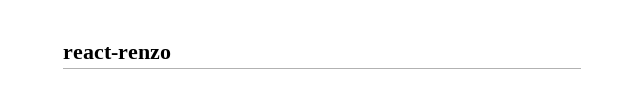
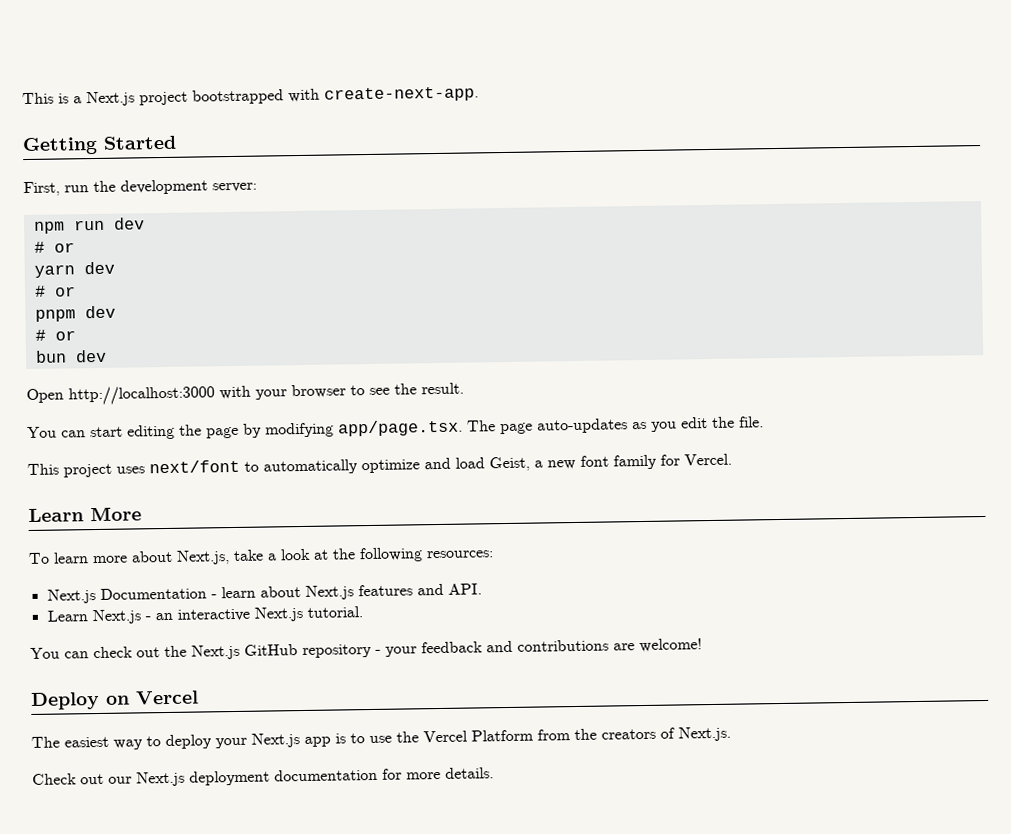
[63,47,171,59] react-renzo -> [22,86,479,107] [22,135,177,156] [23,179,257,197] [33,217,145,234] [33,241,75,253] [33,261,115,278] [34,285,76,297] [34,305,116,322] [34,329,76,341] [34,349,107,363] [26,382,464,406] [27,416,764,440] [27,453,732,478] [28,506,142,523] [28,547,494,565] [46,583,482,604] [46,606,363,625] [30,638,702,660] [30,690,199,710] [31,726,731,750] [32,767,494,787] This is a Next.js project bootstrapped with create-next-app. // Getting Started // First, run the development server: // npm run dev // # or // yarn dev // # or // pnpm dev // # or // bun dev // Open http://localhost:3000 with your browser to see the result. // You can start editing the page by modifying app/page.tsx. The page auto-updates as you edit the file. // This project uses next/font to automatically optimize and load Geist, a new font family for Vercel. // Learn More // To learn more about Next.js, take a look at the following resources: // Next.js Documentation - learn about Next.js features and API. // Learn Next.js - an interactive Next.js tutorial. // You can check out the Next.js GitHub repository - your feedback and contributions are welcome! // Deploy on Vercel // The easiest way to deploy your Next.js app is to use the Vercel Platform from the creators of Next.js. // Check out our Next.js deployment documentation for more details.

